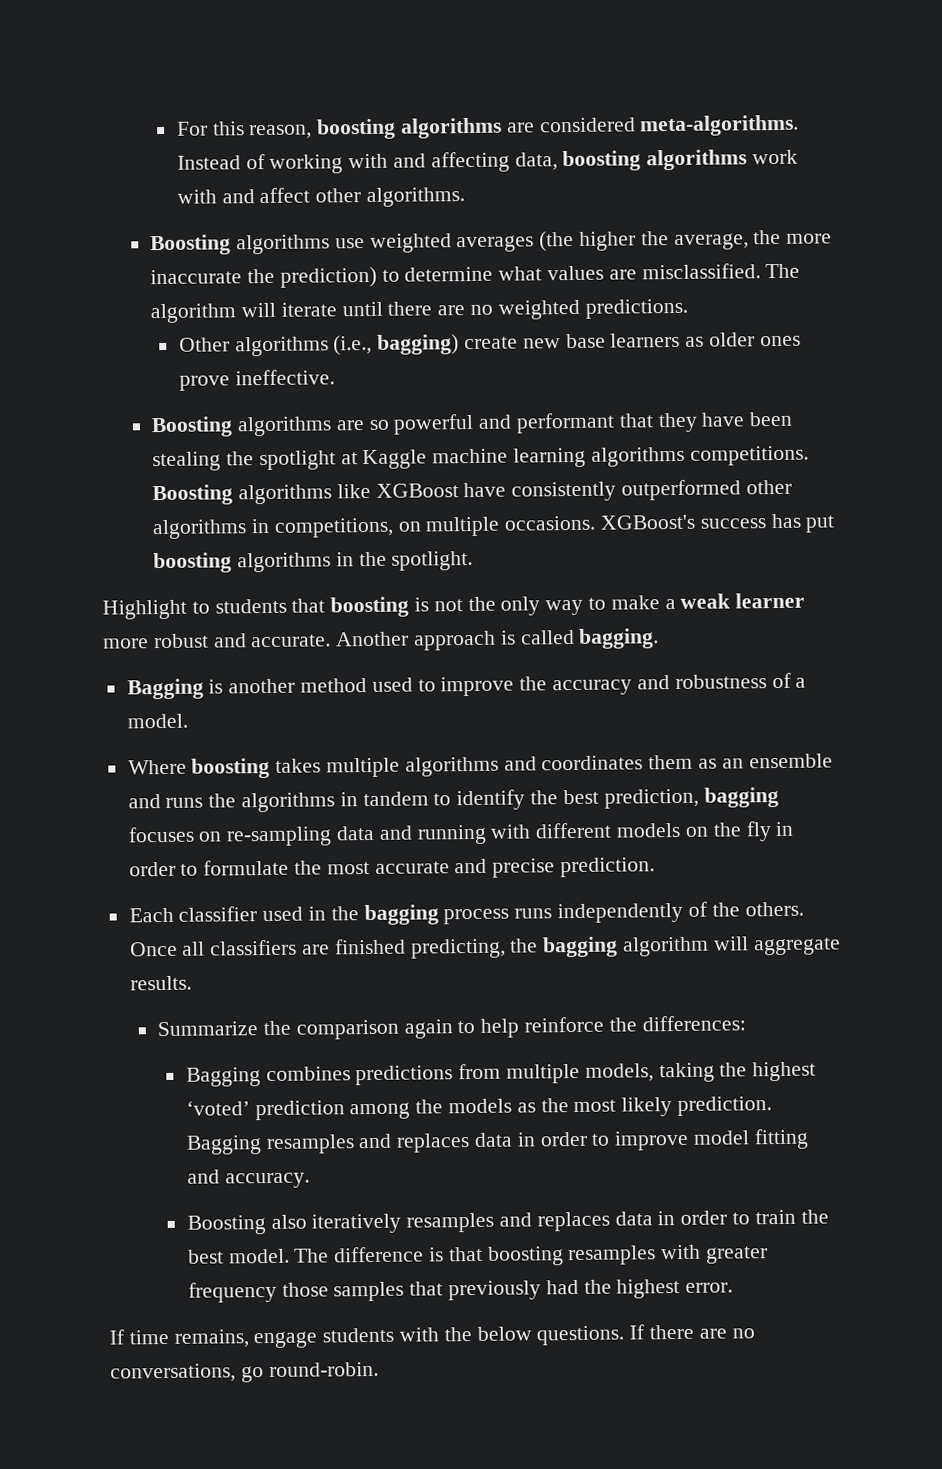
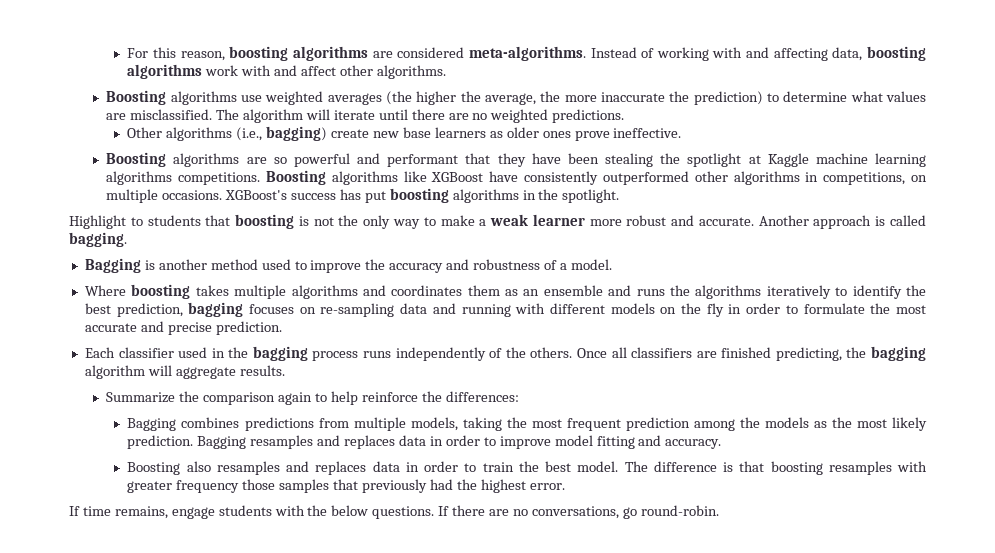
[339,791,429,807] in tandem -> [766,285,831,299] iteratively
[752,1061,817,1082] [185,1100,250,1116] highest ‘voted’ -> [531,418,621,431] most frequent
[311,1213,402,1234] iteratively -> (211, 466) none

